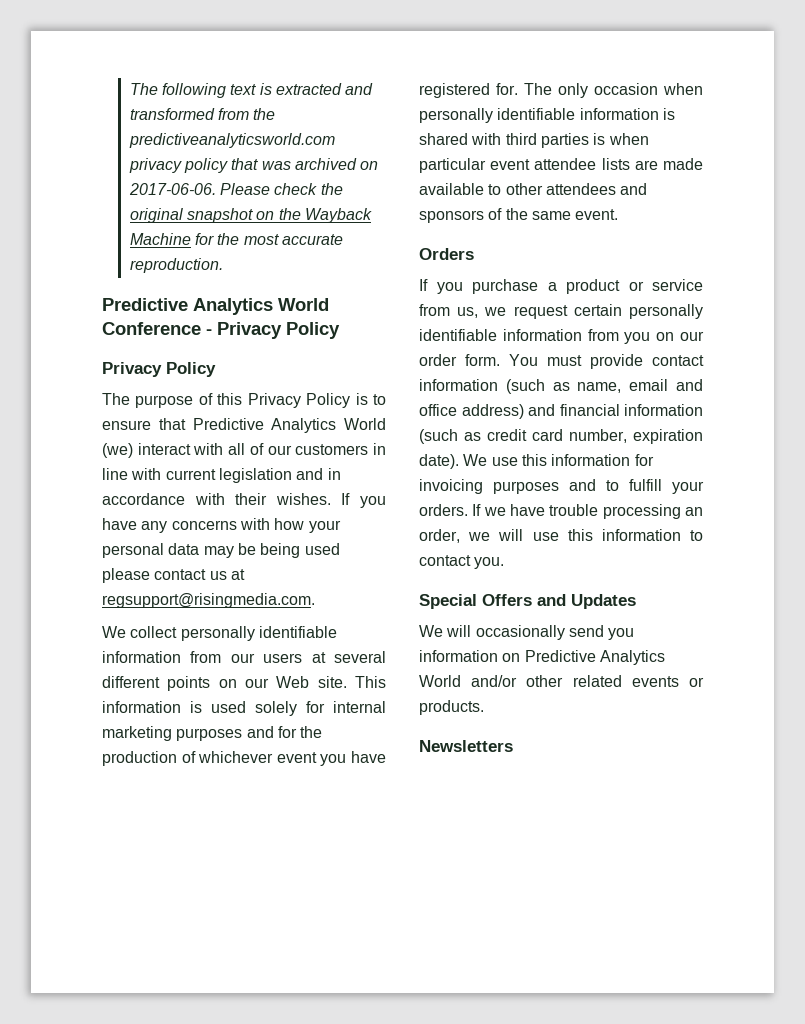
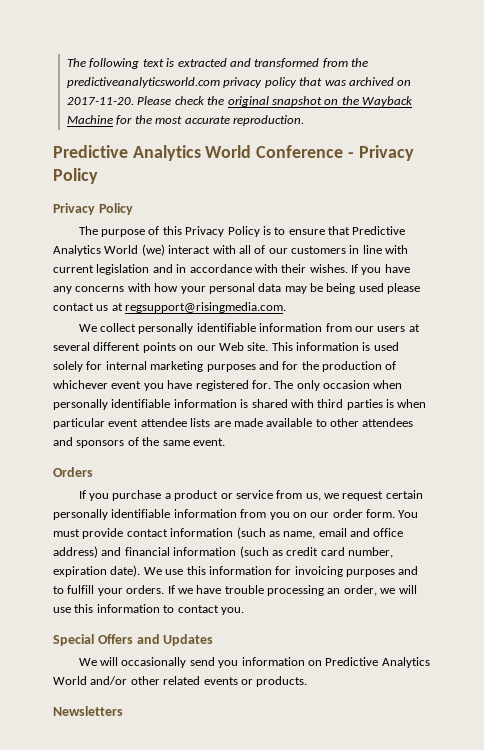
[128,183,216,195] 2017-06-06. -> [67,97,135,105] 2017-11-20.

